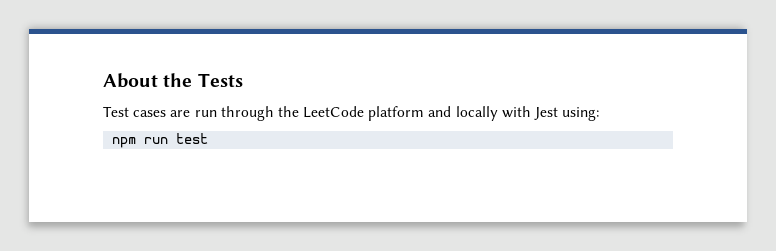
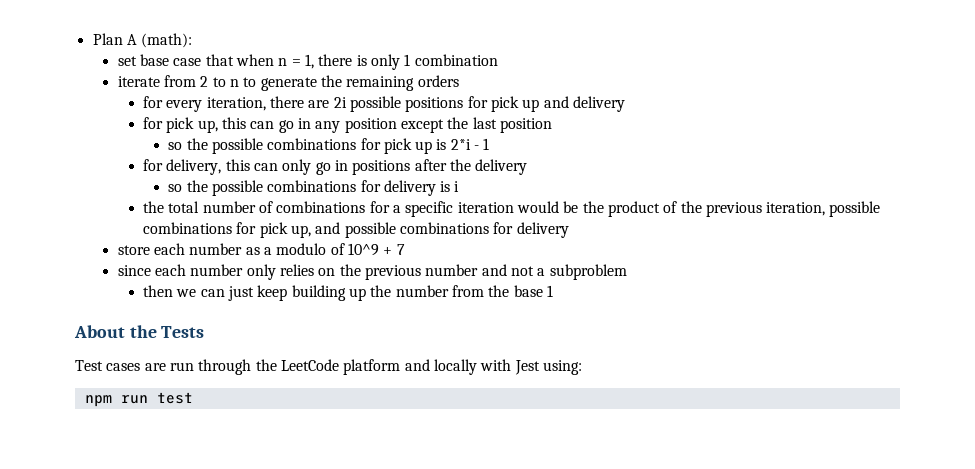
(103, 80) none -> [92,33,193,48] [117,54,498,70] [117,75,459,91] [143,96,625,112] [143,117,552,133] [168,138,490,154] [143,159,528,175] [168,180,460,196] [143,201,881,217] [143,222,569,238] [117,243,405,256] [117,264,627,280] [143,285,553,301] Plan A (math): // set base case that when n = 1, there is only 1 combination // iterate from 2 to n to generate the remaining orders // for every iteration, there are 2i possible positions for pick up and delivery // for pick up, this can go in any position except the last position // so the possible combinations for pick up is 2*i - 1 // for delivery, this can only go in positions after the delivery // so the possible combinations for delivery is i // the total number of combinations for a specific iteration would be the product of the previous iteration, possible combinations for pick up, and possible combinations for delivery // store each number as a modulo of 10^9 + 7 // since each number only relies on the previous number and not a subproblem // then we can just keep building up the number from the base 1 //

